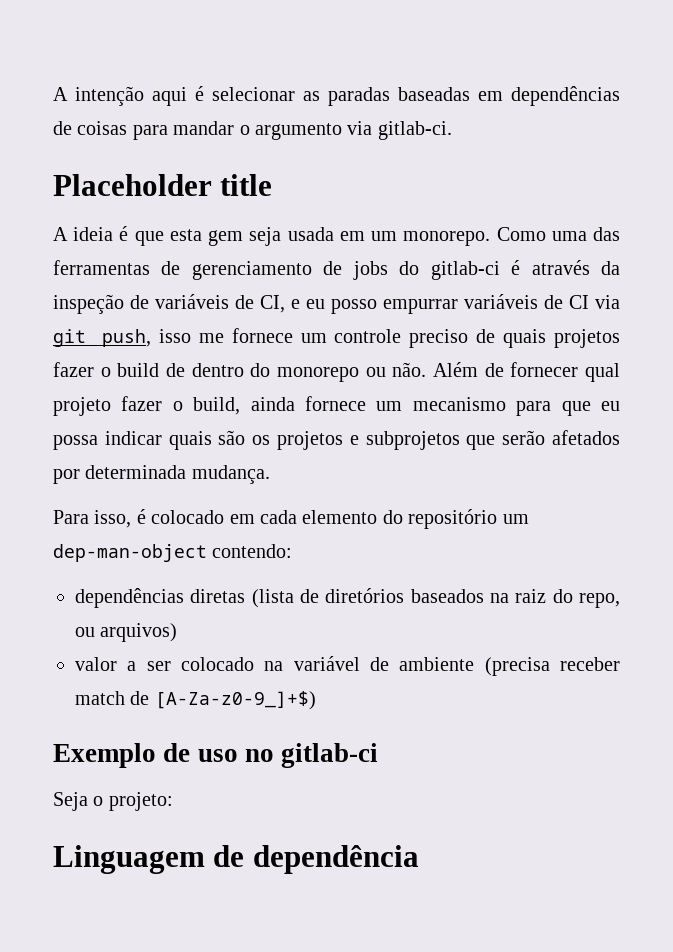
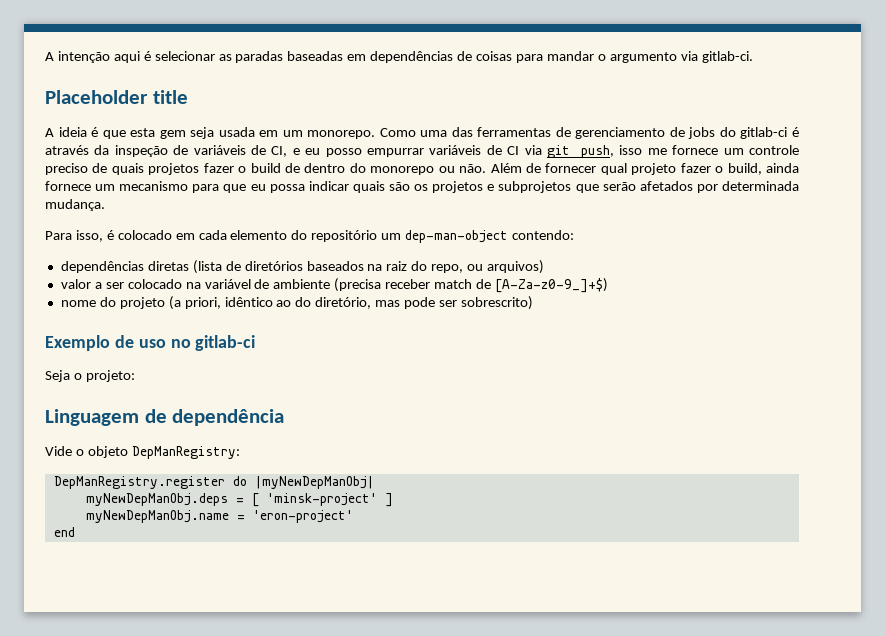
(316, 700) none -> [60,296,533,310] // nome do projeto (a priori, idêntico ao do diretório, mas pode ser sobrescrito)
(419, 859) none -> [45,446,240,459] [53,476,374,489] [85,493,393,507] [85,510,353,523] [53,527,75,537] // Vide o objeto DepManRegistry: // DepManRegistry.register do |myNewDepManObj| // myNewDepManObj.deps = [ 'minsk-project' ] // myNewDepManObj.name = 'eron-project' // end

